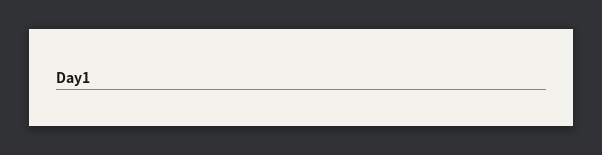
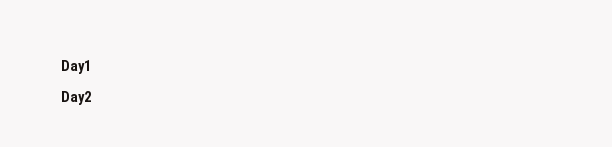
(90, 79) none -> [61,91,91,105] // Day2

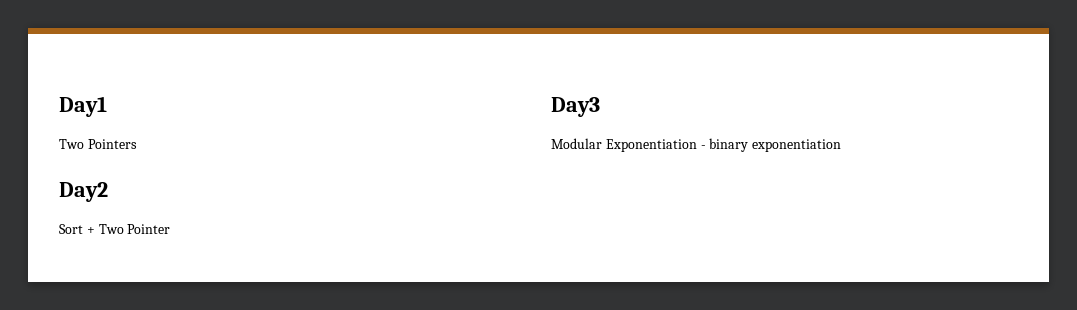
(91, 67) none -> [59,139,137,149] // Two Pointers
(91, 98) none -> [59,224,171,234] [551,97,600,117] [551,138,842,152] // Sort + Two Pointer // Day3 // Modular Exponentiation - binary exponentiation

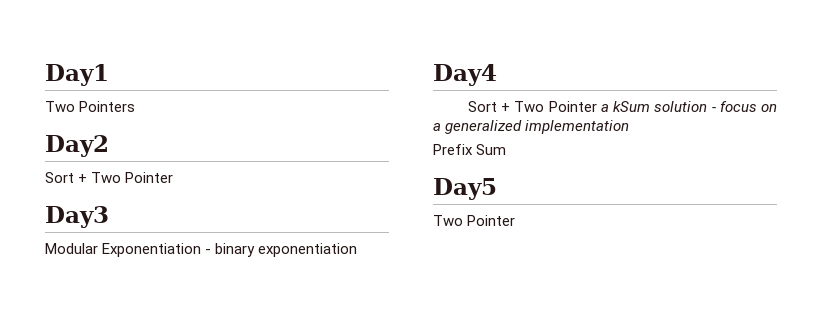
(842, 145) none -> [433,64,497,86] [467,101,777,112] [433,120,630,134] [433,144,507,155] [433,178,497,200] [433,215,516,226] // Day4 // Sort + Two Pointer a kSum solution - focus on a generalized implementation // Prefix Sum // Day5 // Two Pointer

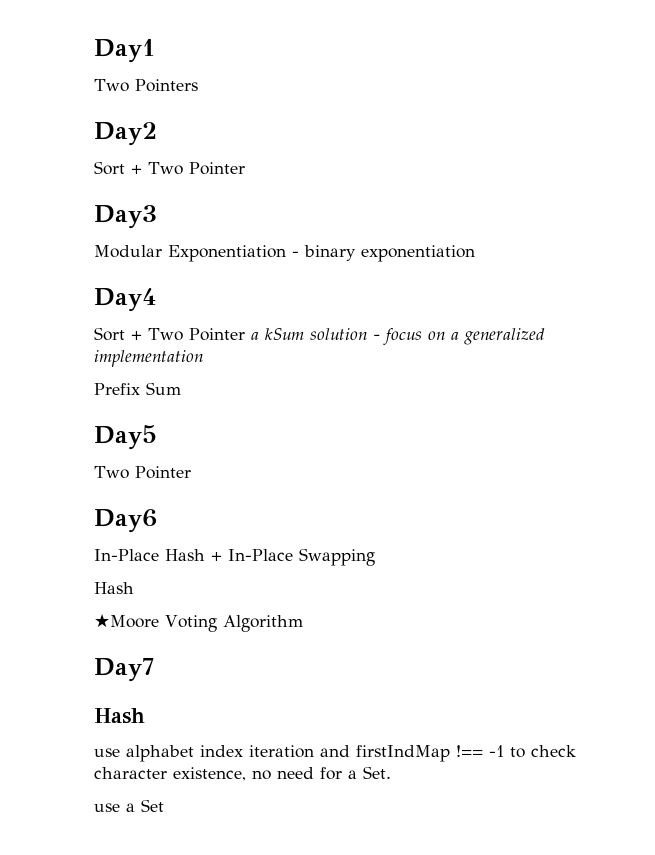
(516, 220) none -> [94,509,157,533] [94,548,375,566] [94,582,134,594] [94,613,303,632] [94,658,154,682] [94,708,145,724] [94,745,576,762] [94,766,391,781] [94,799,164,812] // Day6 // In-Place Hash + In-Place Swapping // Hash // ★Moore Voting Algorithm // Day7 // Hash // use alphabet index iteration and firstIndMap !== -1 to check character existence, no need for a Set. // use a Set

